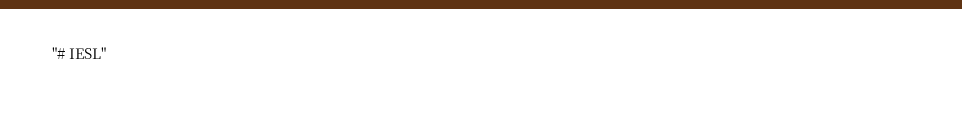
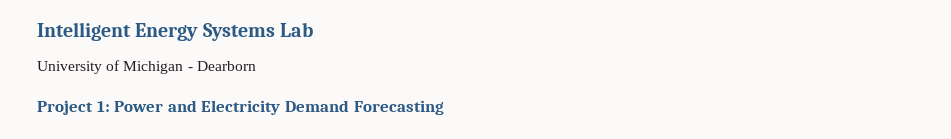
[52,47,106,59] "# IESL" -> [37,22,314,41] [37,60,256,74] [37,100,444,115] Intelligent Energy Systems Lab // University of Michigan - Dearborn // Project 1: Power and Electricity Demand Forecasting

